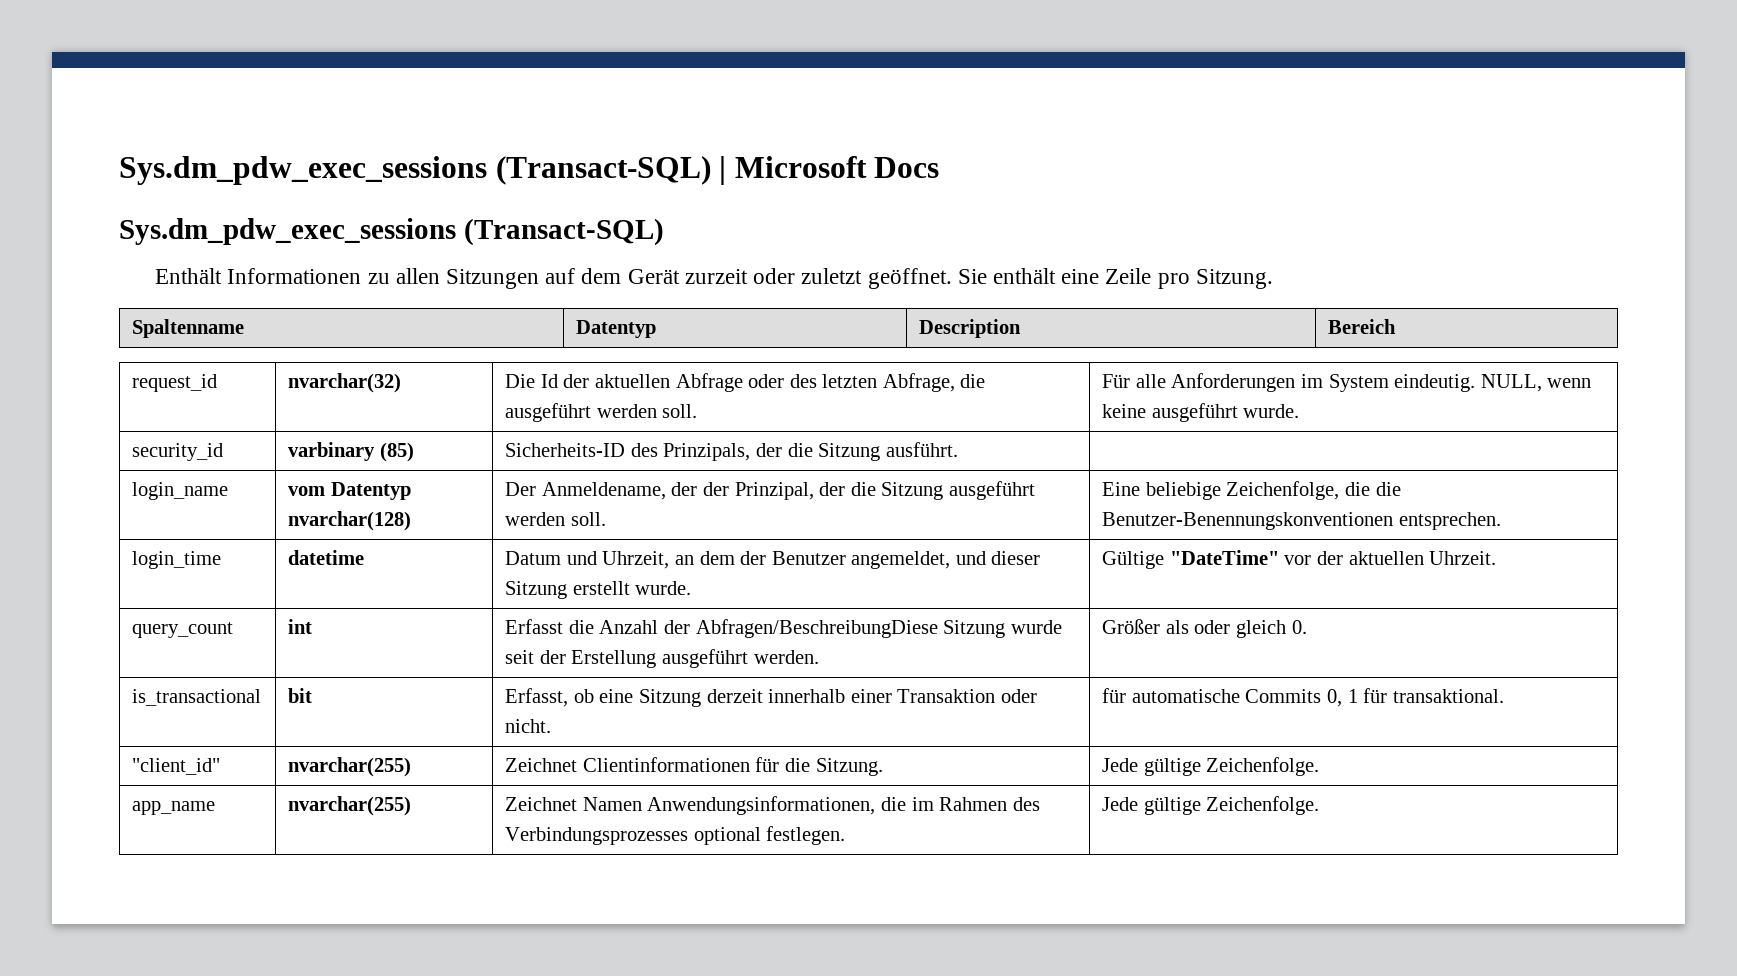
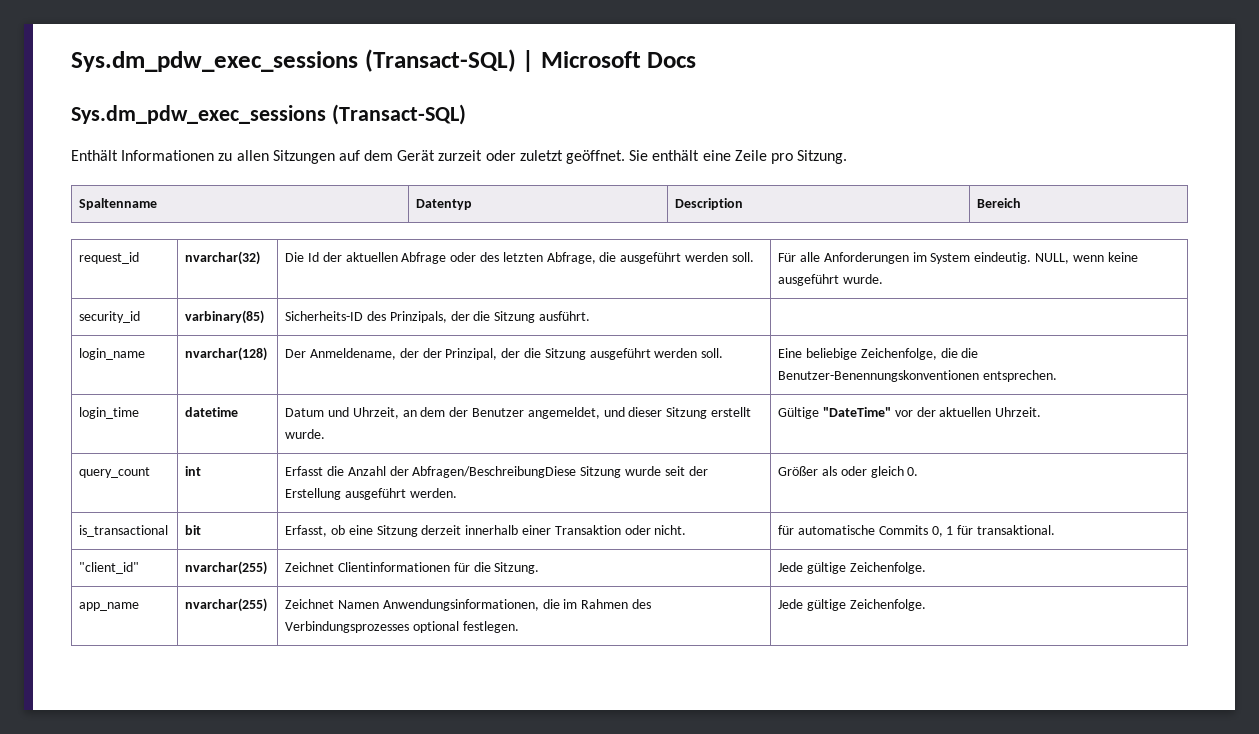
[288,442,414,462] varbinary (85) -> [185,310,265,324] varbinary(85)
[288,482,411,500] vom Datentyp -> (146, 354) none

